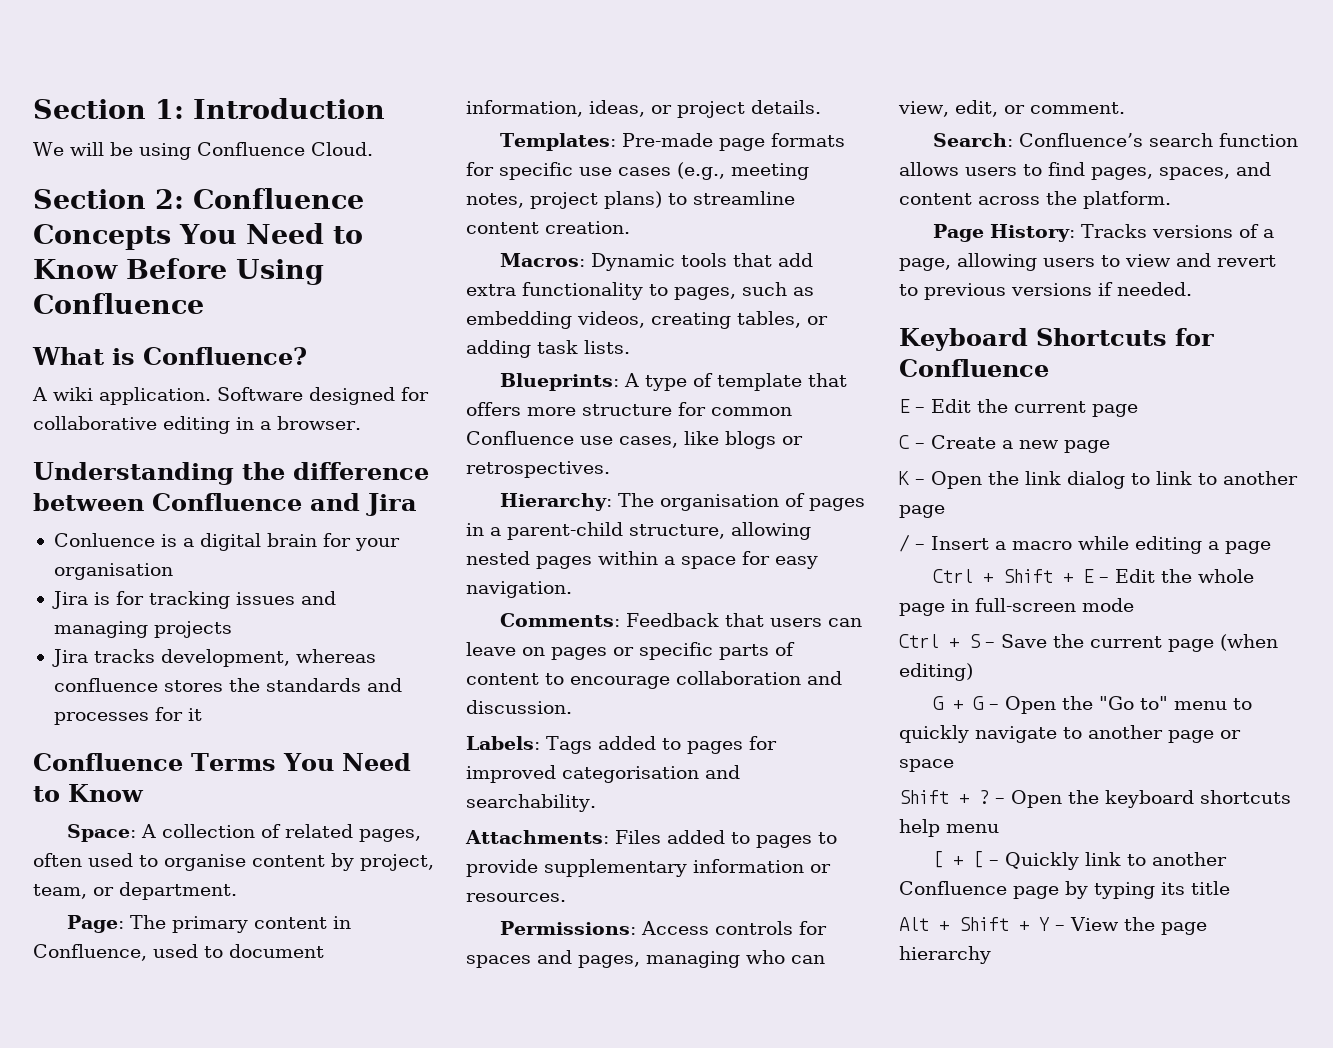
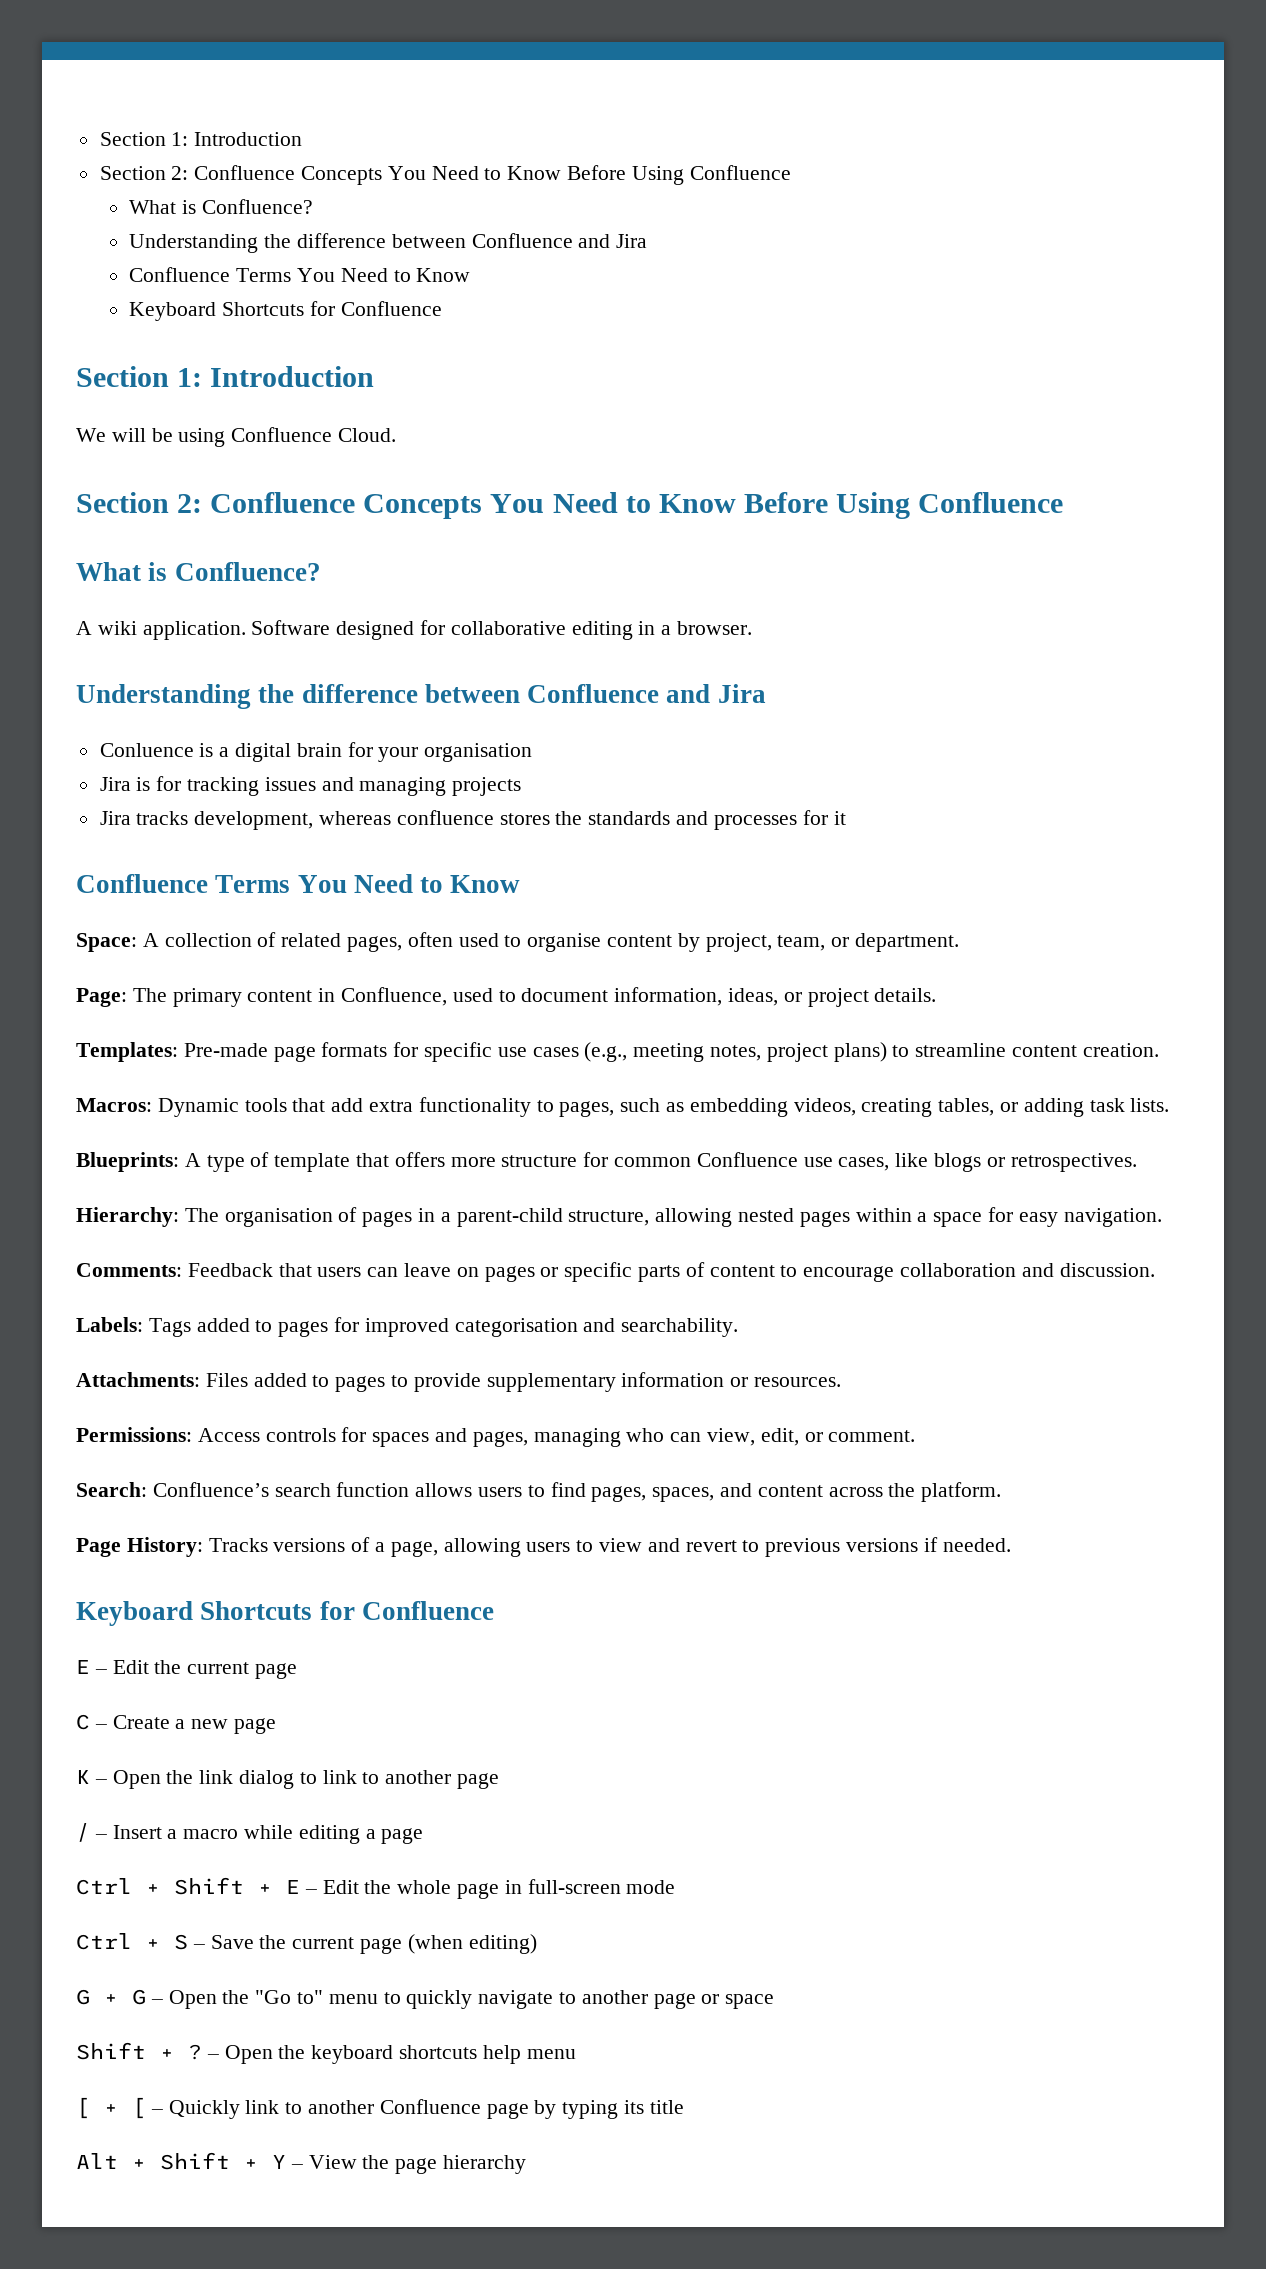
[33,98,385,119] Section 1: Introduction -> [99,132,303,146] [99,165,791,185] [129,199,314,214] [129,233,648,253] [129,267,471,282] [129,301,442,321] [76,366,375,387] Section 1: Introduction // Section 2: Confluence Concepts You Need to Know Before Using Confluence // What is Confluence? // Understanding the difference between Confluence and Jira // Confluence Terms You Need to Know // Keyboard Shortcuts for Confluence // Section 1: Introduction

